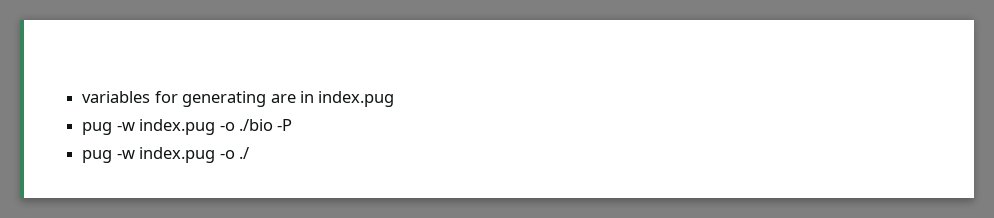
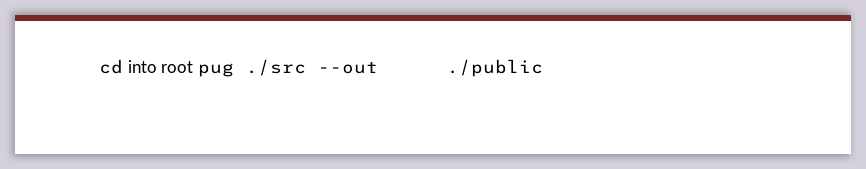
[82,91,395,107] [82,119,293,135] [82,147,249,163] variables for generating are in index.pug // pug -w index.pug -o ./bio -P // pug -w index.pug -o ./ -> [99,59,543,77] cd into root pug ./src --out ./public

